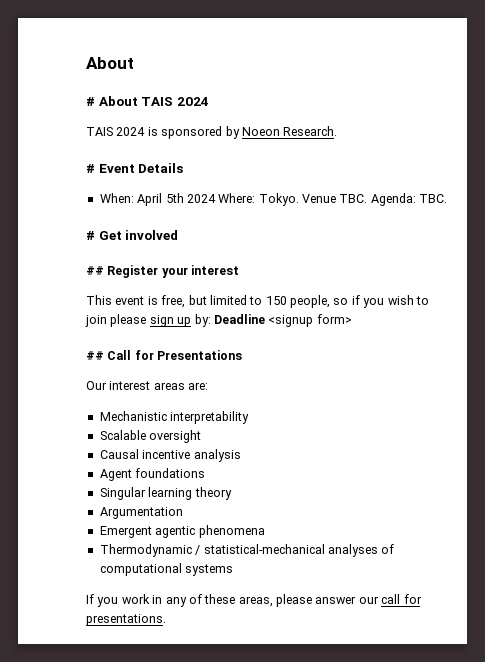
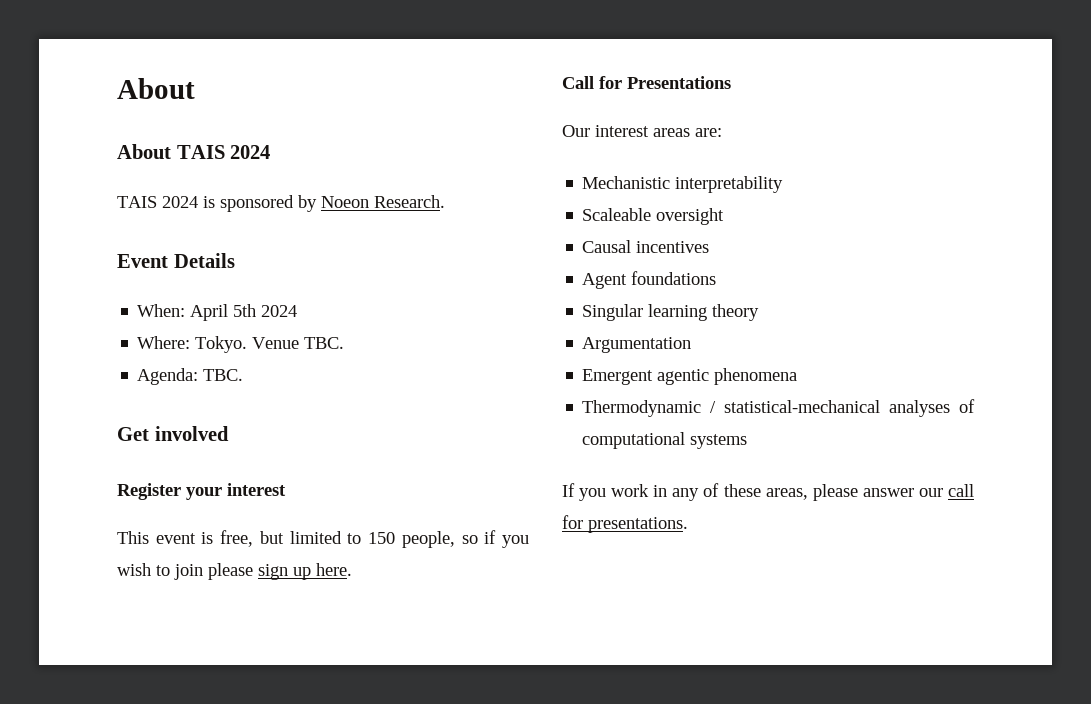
[86,97,95,106] # -> (195, 88) none
[86,164,95,173] # -> (445, 201) none
(216, 198) none -> (298, 311) //
(368, 198) none -> (345, 343) //
[86,231,95,240] # -> (244, 375) none
[86,266,104,275] ## -> (229, 433) none
[194,314,352,327] [86,351,104,360] by: Deadline <signup form> // ## -> [316,563,352,576] here. //
[99,430,146,440] Scalable -> [582,208,652,221] Scaleable
[142,449,241,462] incentive analysis -> [636,241,710,253] incentives

